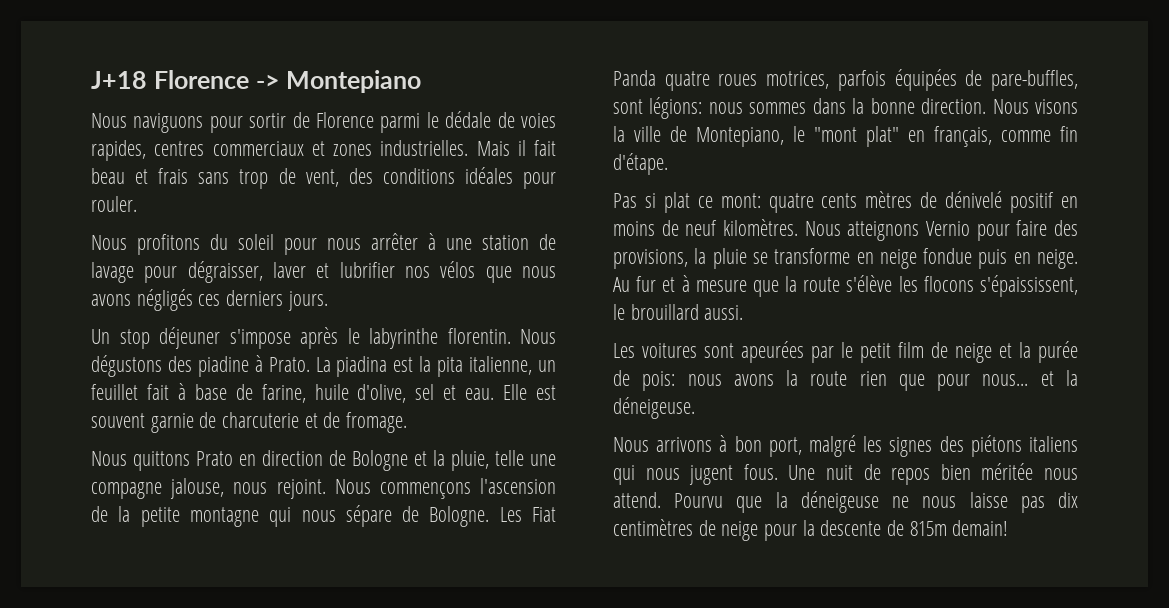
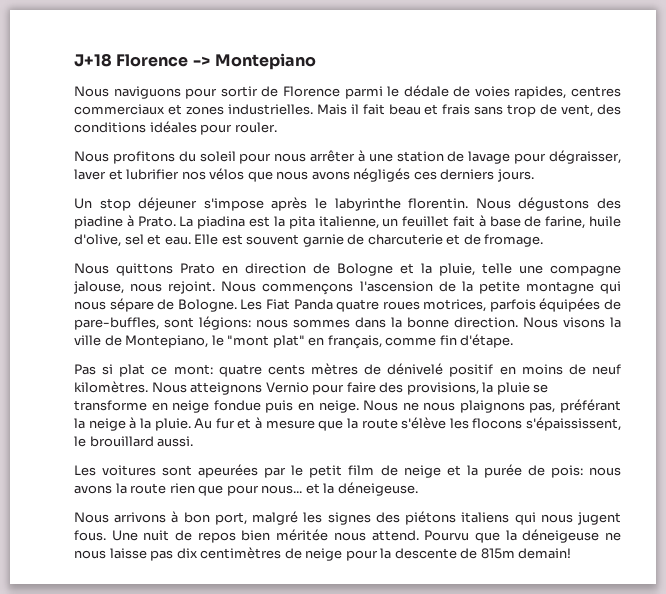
(1078, 259) none -> [363,399,621,413] [74,417,191,431] Nous ne nous plaignons pas, préférant la neige à la pluie.

